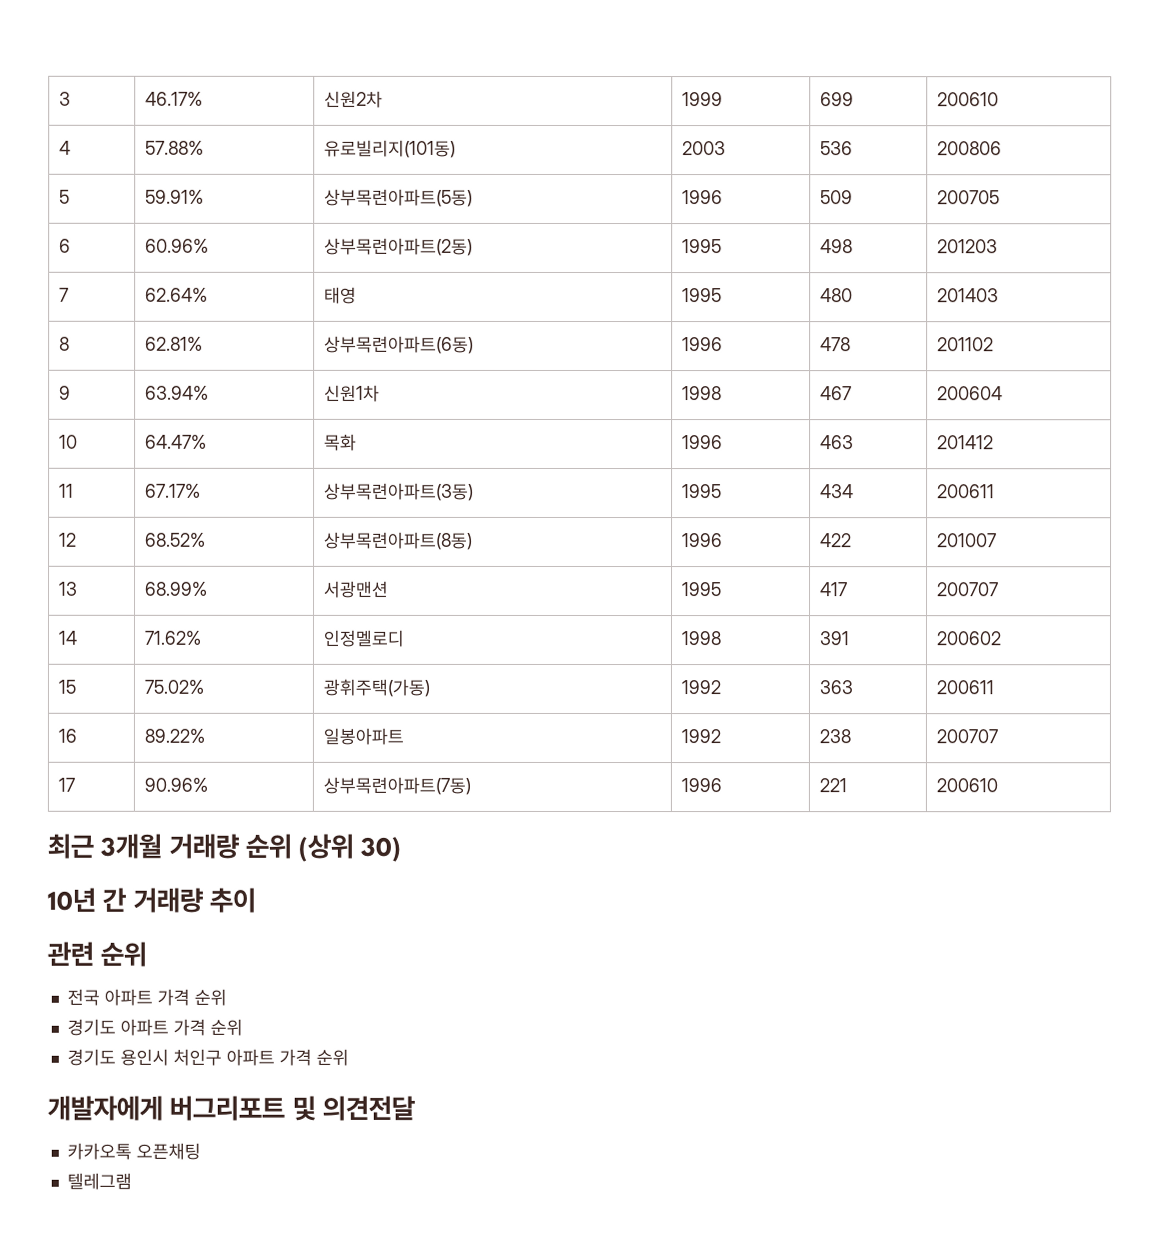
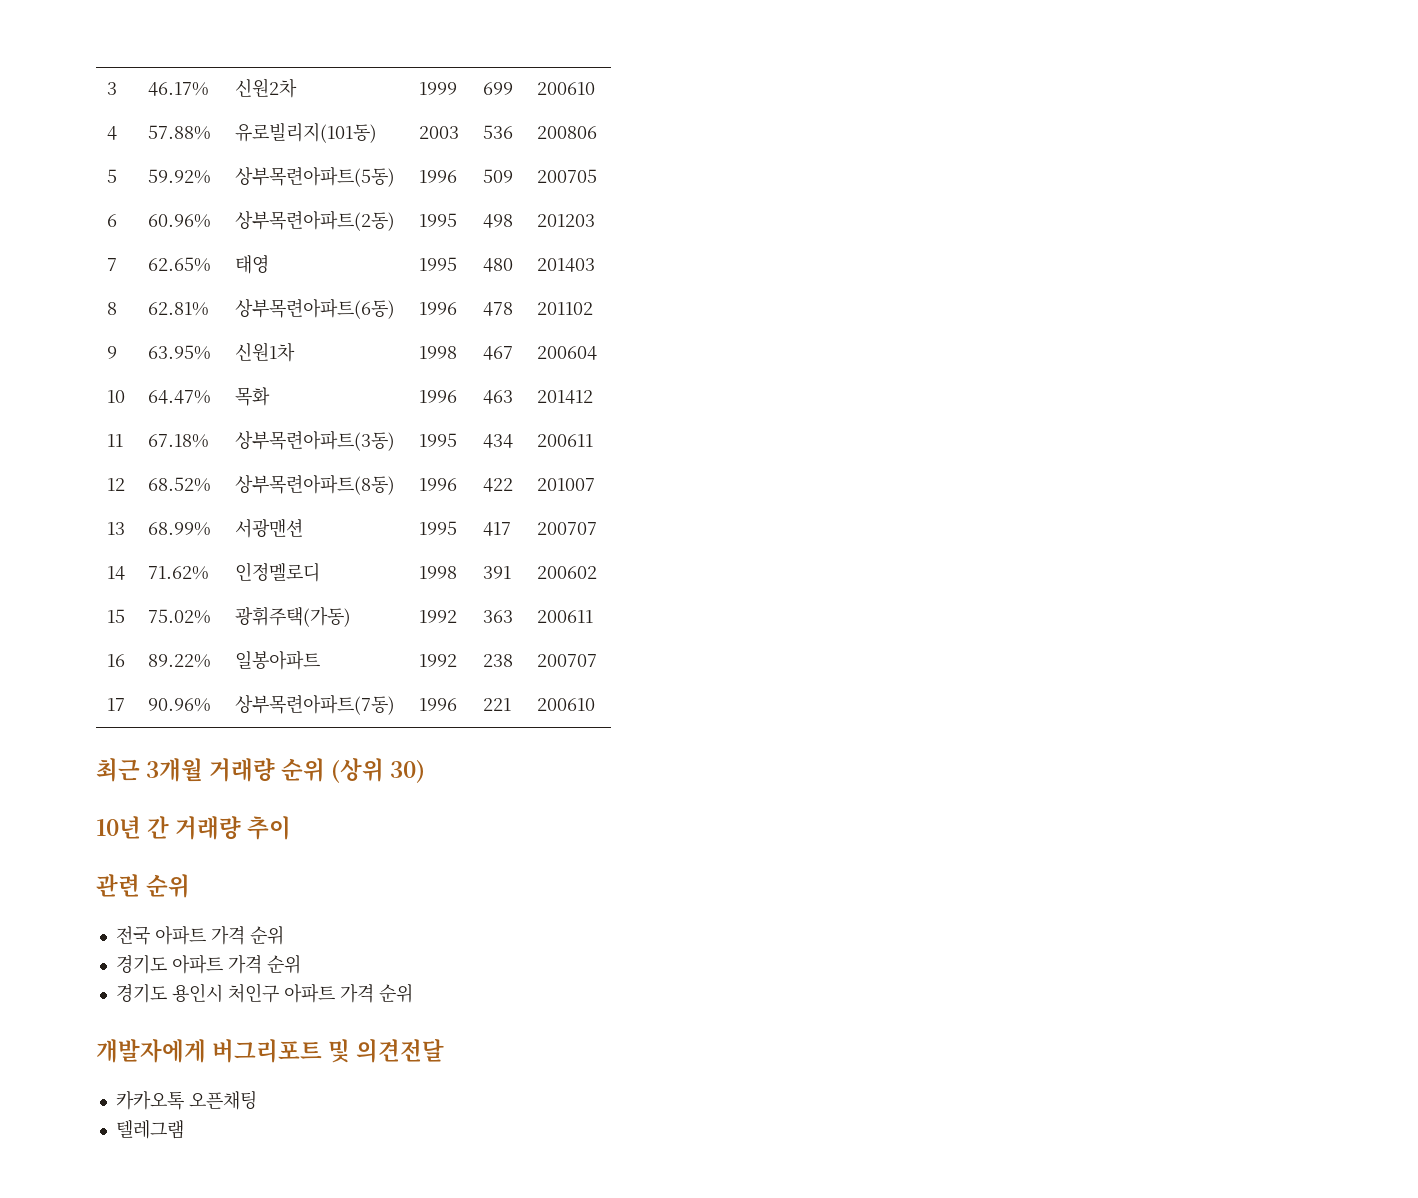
[145,189,205,204] 59.91% -> [148,169,212,184] 59.92%
[145,287,209,302] 62.64% -> [148,257,212,272] 62.65%
[145,385,210,400] 63.94% -> [148,345,212,360] 63.95%
[145,483,202,498] 67.17% -> [148,434,210,448] 67.18%

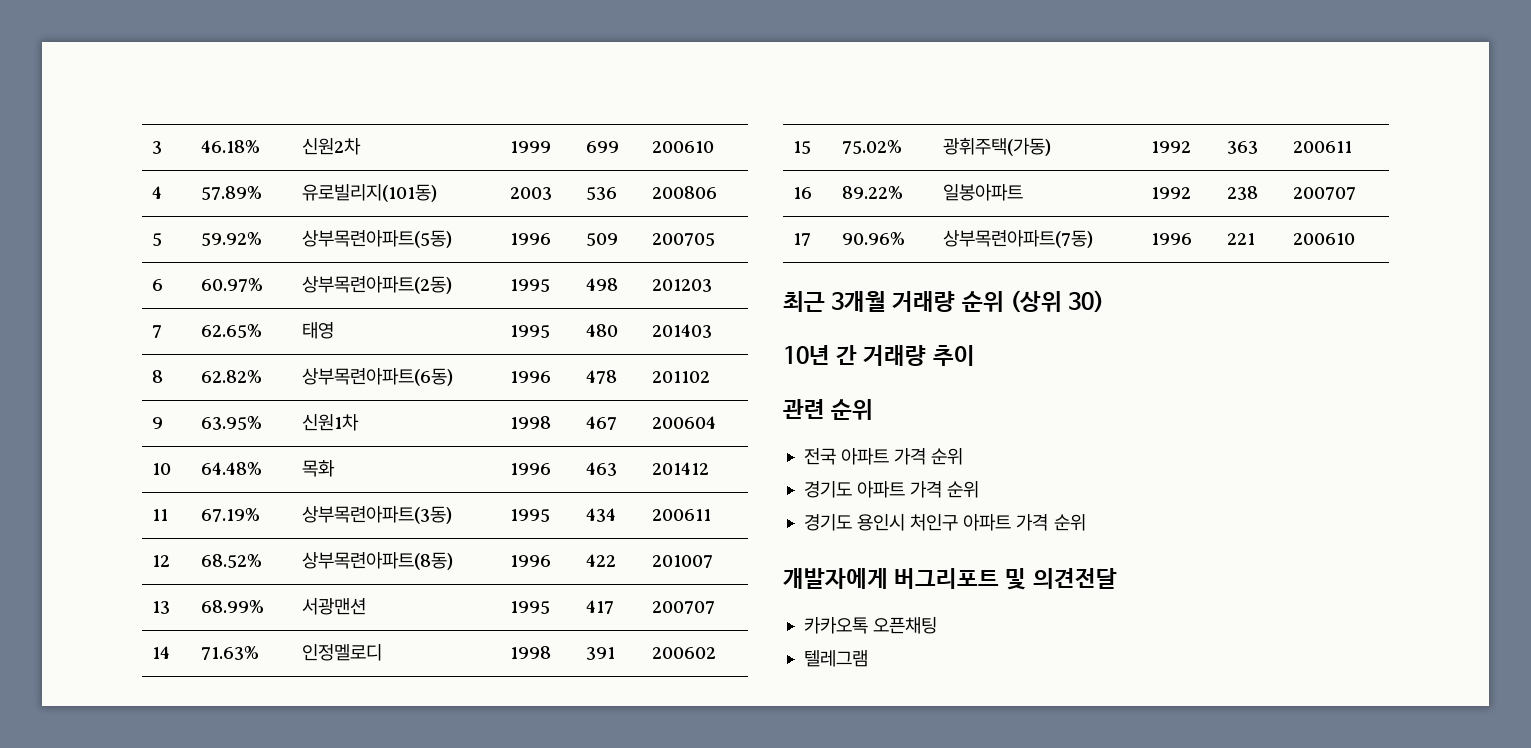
[148,82,210,96] 46.17% -> [201,140,261,153] 46.18%
[148,125,212,140] 57.88% -> [201,186,263,200] 57.89%
[148,214,212,228] 60.96% -> [201,278,264,292] 60.97%
[148,302,210,316] 62.81% -> [201,370,263,383] 62.82%
[148,390,212,404] 64.47% -> [201,462,263,475] 64.48%
[148,434,210,448] 67.18% -> [201,508,261,522] 67.19%
[148,566,210,580] 71.62% -> [201,646,260,660] 71.63%

